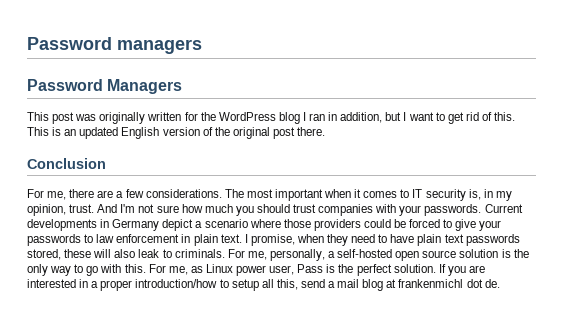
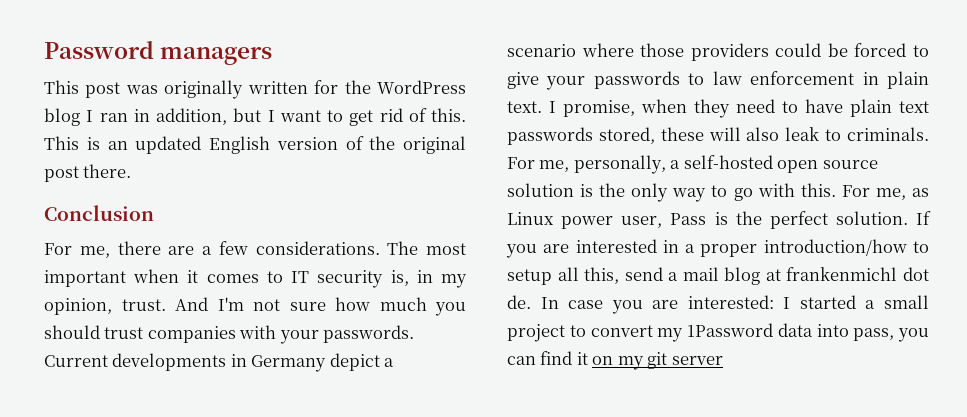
[27,79,183,94] // Password Managers -> (273, 56) none
(500, 283) none -> [540,295,929,314] [507,323,929,342] [507,351,723,370] In case you are interested: I started a small project to convert my 1Password data into pass, you can find it on my git server

